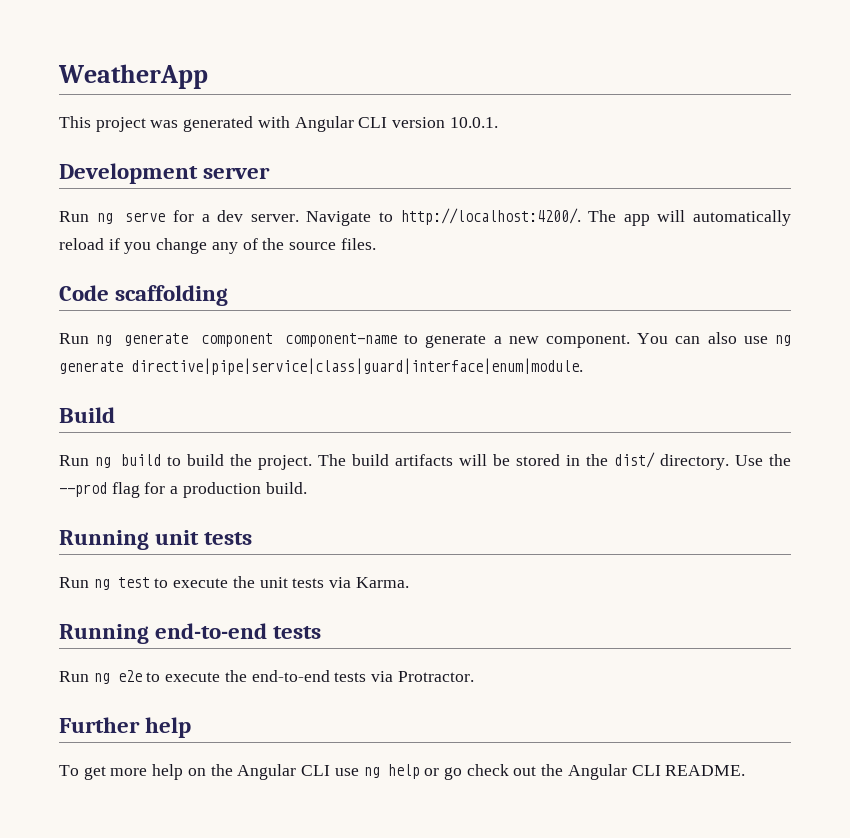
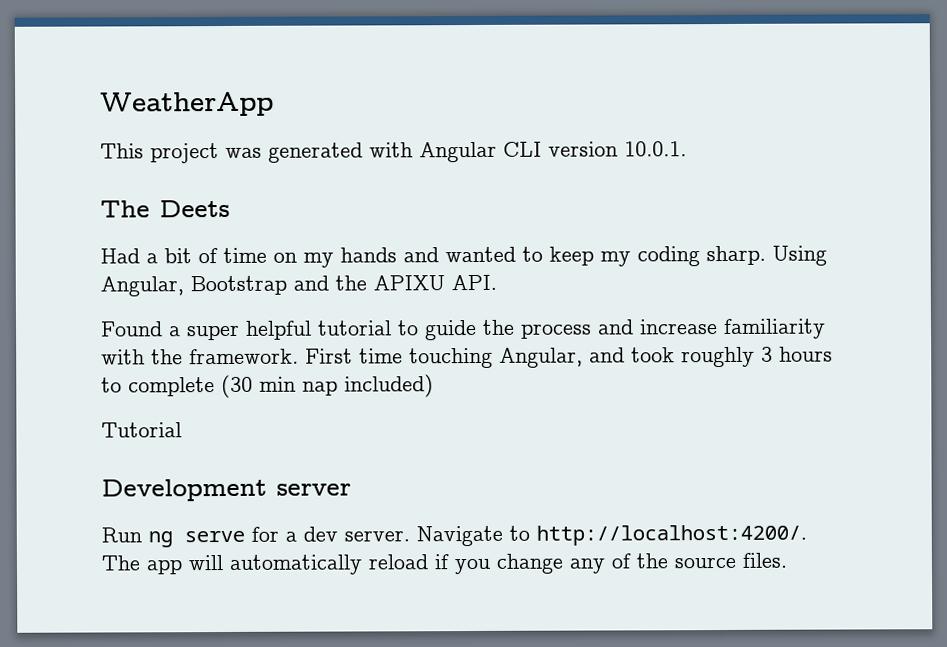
(498, 122) none -> [100,199,230,218] [100,245,827,268] [100,274,497,297] [100,318,826,341] [101,346,833,369] [101,374,434,399] [101,422,182,438] // The Deets // Had a bit of time on my hands and wanted to keep my coding sharp. Using Angular, Bootstrap and the APIXU API. // Found a super helpful tutorial to guide the process and increase familiarity with the framework. First time touching Angular, and took roughly 3 hours to complete (30 min nap included) // Tutorial
[59,285,229,306] [59,332,792,348] [59,358,583,375] [59,407,115,423] [59,452,792,470] [59,482,307,498] [59,530,253,550] [59,576,409,590] [59,623,322,644] [59,670,474,684] [59,717,192,738] [59,764,746,780] // Code scaffolding // Run ng generate component component-name to generate a new component. You can also use ng generate directive|pipe|service|class|guard|interface|enum|module. // Build // Run ng build to build the project. The build artifacts will be stored in the dist/ directory. Use the --prod flag for a production build. // Running unit tests // Run ng test to execute the unit tests via Karma. // Running end-to-end tests // Run ng e2e to execute the end-to-end tests via Protractor. // Further help // To get more help on the Angular CLI use ng help or go check out the Angular CLI README. -> (787, 560) none

